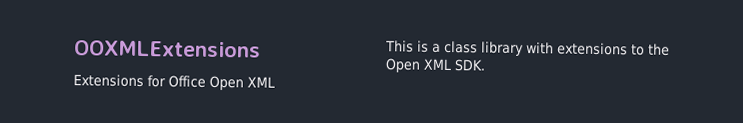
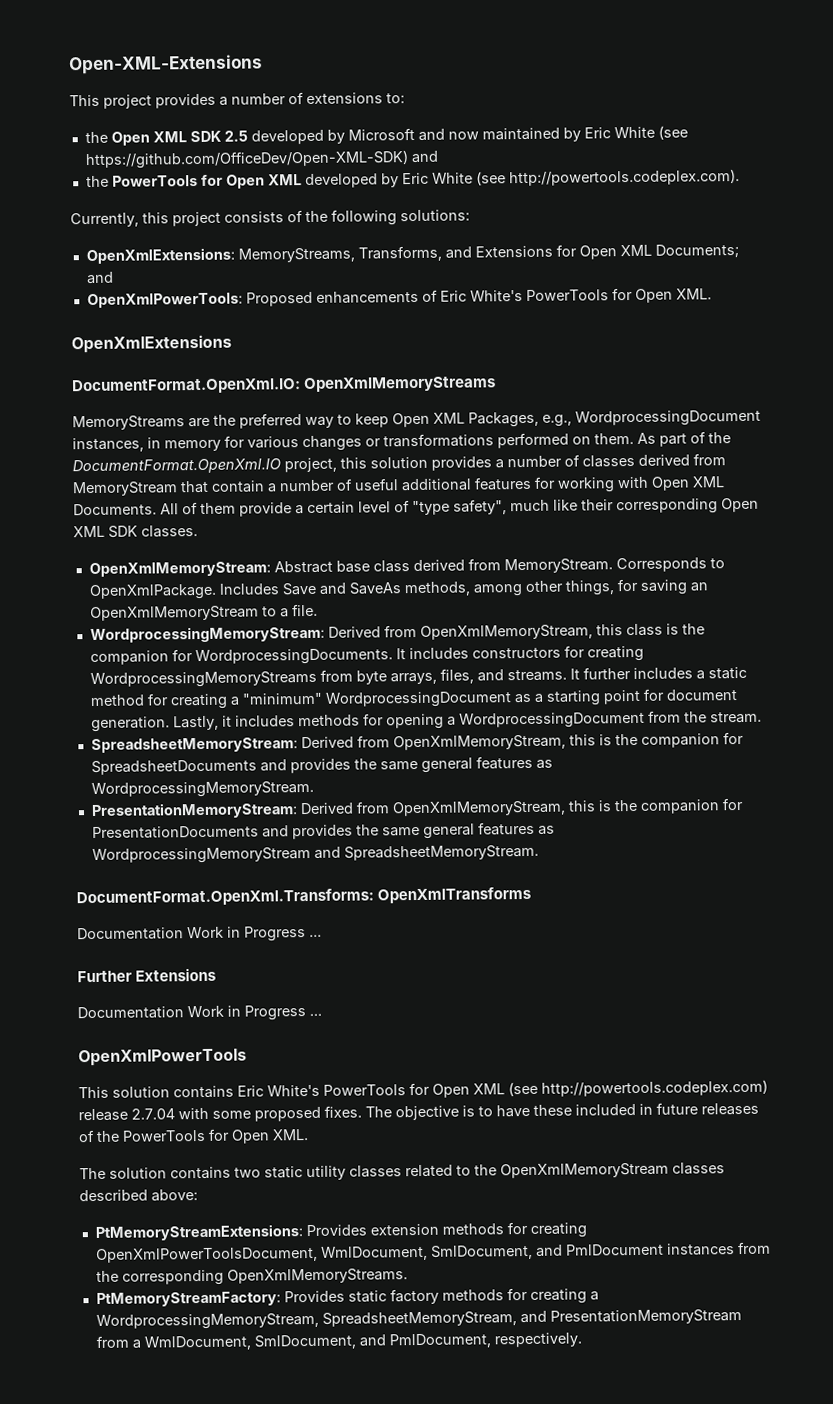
[74,40,261,58] [73,74,275,91] [385,40,670,56] [385,58,486,73] OOXMLExtensions // Extensions for Office Open XML // This is a class library with extensions to the Open XML SDK. -> [69,54,263,75] [69,92,405,109] [84,125,688,146] [84,150,439,170] [85,168,740,189] [70,209,470,228] [85,243,739,265] [86,271,114,285] [86,287,712,309] [71,334,232,354] [72,376,497,395] [72,409,761,431] [72,431,731,453] [72,453,726,475] [72,476,725,497] [73,497,759,517] [73,525,198,538] [88,557,725,578] [88,578,708,601] [89,603,318,622] [89,623,705,644] [89,645,644,666] [89,666,747,689] [89,688,737,710] [90,710,762,733] [90,731,744,754] [90,755,553,776] [90,780,314,799] [90,797,744,820] [91,821,555,840] [91,844,539,865] [76,886,532,907] [77,926,322,942] [77,967,217,983] [77,1005,322,1021] [78,1048,247,1067] [78,1079,768,1099] [78,1102,759,1122] [78,1128,309,1144] [79,1162,725,1181] [79,1189,198,1202] [94,1221,587,1241] [95,1241,771,1263] [95,1268,408,1286] [95,1287,599,1307] [95,1309,742,1330] [95,1332,582,1351] Open-XML-Extensions // This project provides a number of extensions to: // the Open XML SDK 2.5 developed by Microsoft and now maintained by Eric White (see https://github.com/OfficeDev/Open-XML-SDK) and // the PowerTools for Open XML developed by Eric White (see http://powertools.codeplex.com). // Currently, this project consists of the following solutions: // OpenXmlExtensions: MemoryStreams, Transforms, and Extensions for Open XML Documents; and // OpenXmlPowerTools: Proposed enhancements of Eric White's PowerTools for Open XML. // OpenXmlExtensions // DocumentFormat.OpenXml.IO: OpenXmlMemoryStreams // MemoryStreams are the preferred way to keep Open XML Packages, e.g., WordprocessingDocument instances, in memory for various changes or transformations performed on them. As part of the DocumentFormat.OpenXml.IO project, this solution provides a number of classes derived from MemoryStream that contain a number of useful additional features for working with Open XML Documents. All of them provide a certain level of "type safety", much like their corresponding Open XML SDK classes. // OpenXmlMemoryStream: Abstract base class derived from MemoryStream. Corresponds to OpenXmlPackage. Includes Save and SaveAs methods, among other things, for saving an OpenXmlMemoryStream to a file. // WordprocessingMemoryStream: Derived from OpenXmlMemoryStream, this class is the companion for WordprocessingDocuments. It includes constructors for creating WordprocessingMemoryStreams from byte arrays, files, and streams. It further includes a static method for creating a "minimum" WordprocessingDocument as a starting point for document generation. Lastly, it includes methods for opening a WordprocessingDocument from the stream. // SpreadsheetMemoryStream: Derived from OpenXmlMemoryStream, this is the companion for SpreadsheetDocuments and provides the same general features as WordprocessingMemoryStream. // PresentationMemoryStream: Derived from OpenXmlMemoryStream, this is the companion for PresentationDocuments and provides the same general features as WordprocessingMemoryStream and SpreadsheetMemoryStream. // DocumentFormat.OpenXml.Transforms: OpenXmlTransforms // Documentation Work in Progress ... // Further Extensions // Documentation Work in Progress ... // OpenXmlPowerTools // This solution contains Eric White's PowerTools for Open XML (see http://powertools.codeplex.com) release 2.7.04 with some proposed fixes. The objective is to have these included in future releases of the PowerTools for Open XML. // The solution contains two static utility classes related to the OpenXmlMemoryStream classes described above: // PtMemoryStreamExtensions: Provides extension methods for creating OpenXmlPowerToolsDocument, WmlDocument, SmlDocument, and PmlDocument instances from the corresponding OpenXmlMemoryStreams. // PtMemoryStreamFactory: Provides static factory methods for creating a WordprocessingMemoryStream, SpreadsheetMemoryStream, and PresentationMemoryStream from a WmlDocument, SmlDocument, and PmlDocument, respectively.

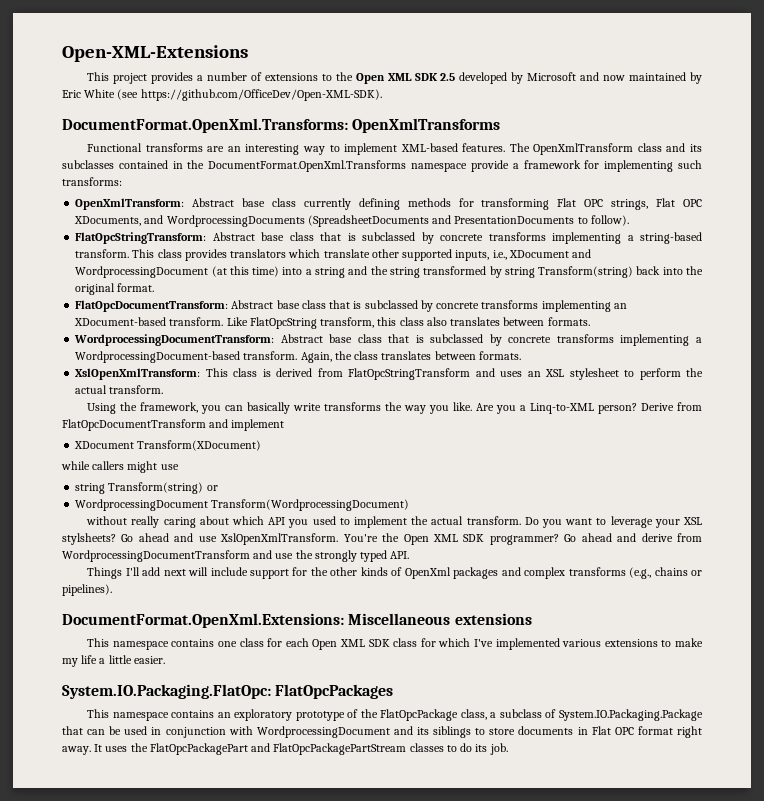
[386,93,405,104] to: // -> [321,74,332,81] to
[84,150,439,170] [85,168,740,189] [70,209,470,228] [85,243,739,265] [86,271,114,285] [86,287,712,309] [71,334,232,354] [72,376,497,395] [72,409,761,431] [72,431,731,453] [72,453,726,475] [72,476,725,497] [73,497,759,517] [73,525,198,538] [88,557,725,578] [88,578,708,601] [89,603,318,622] [89,623,705,644] [89,645,644,666] [89,666,747,689] [89,688,737,710] [90,710,762,733] [90,731,744,754] [90,755,553,776] [90,780,314,799] [90,797,744,820] [91,821,555,840] [91,844,539,865] [76,886,532,907] [77,926,322,942] [77,967,217,983] [77,1005,322,1021] [78,1048,247,1067] [78,1079,768,1099] [78,1102,759,1122] [78,1128,309,1144] [79,1162,725,1181] [79,1189,198,1202] [94,1221,587,1241] [95,1241,771,1263] [95,1268,408,1286] [95,1287,599,1307] [95,1309,742,1330] [95,1332,582,1351] https://github.com/OfficeDev/Open-XML-SDK) and // the PowerTools for Open XML developed by Eric White (see http://powertools.codeplex.com). // Currently, this project consists of the following solutions: // OpenXmlExtensions: MemoryStreams, Transforms, and Extensions for Open XML Documents; and // OpenXmlPowerTools: Proposed enhancements of Eric White's PowerTools for Open XML. // OpenXmlExtensions // DocumentFormat.OpenXml.IO: OpenXmlMemoryStreams // MemoryStreams are the preferred way to keep Open XML Packages, e.g., WordprocessingDocument instances, in memory for various changes or transformations performed on them. As part of the DocumentFormat.OpenXml.IO project, this solution provides a number of classes derived from MemoryStream that contain a number of useful additional features for working with Open XML Documents. All of them provide a certain level of "type safety", much like their corresponding Open XML SDK classes. // OpenXmlMemoryStream: Abstract base class derived from MemoryStream. Corresponds to OpenXmlPackage. Includes Save and SaveAs methods, among other things, for saving an OpenXmlMemoryStream to a file. // WordprocessingMemoryStream: Derived from OpenXmlMemoryStream, this class is the companion for WordprocessingDocuments. It includes constructors for creating WordprocessingMemoryStreams from byte arrays, files, and streams. It further includes a static method for creating a "minimum" WordprocessingDocument as a starting point for document generation. Lastly, it includes methods for opening a WordprocessingDocument from the stream. // SpreadsheetMemoryStream: Derived from OpenXmlMemoryStream, this is the companion for SpreadsheetDocuments and provides the same general features as WordprocessingMemoryStream. // PresentationMemoryStream: Derived from OpenXmlMemoryStream, this is the companion for PresentationDocuments and provides the same general features as WordprocessingMemoryStream and SpreadsheetMemoryStream. // DocumentFormat.OpenXml.Transforms: OpenXmlTransforms // Documentation Work in Progress ... // Further Extensions // Documentation Work in Progress ... // OpenXmlPowerTools // This solution contains Eric White's PowerTools for Open XML (see http://powertools.codeplex.com) release 2.7.04 with some proposed fixes. The objective is to have these included in future releases of the PowerTools for Open XML. // The solution contains two static utility classes related to the OpenXmlMemoryStream classes described above: // PtMemoryStreamExtensions: Provides extension methods for creating OpenXmlPowerToolsDocument, WmlDocument, SmlDocument, and PmlDocument instances from the corresponding OpenXmlMemoryStreams. // PtMemoryStreamFactory: Provides static factory methods for creating a WordprocessingMemoryStream, SpreadsheetMemoryStream, and PresentationMemoryStream from a WmlDocument, SmlDocument, and PmlDocument, respectively. -> [140,89,382,101] [62,118,501,133] [87,143,703,155] [62,160,703,172] [62,177,122,186] [75,198,702,210] [74,215,629,227] [75,232,702,244] [75,249,592,261] [75,266,703,278] [75,283,155,295] [75,300,627,312] [74,317,590,329] [74,334,702,346] [75,351,521,363] [75,368,703,380] [75,385,164,394] [87,402,702,414] [62,419,285,431] [74,440,262,451] [61,461,179,473] [75,482,218,494] [75,499,410,511] [86,516,703,528] [62,533,702,545] [62,550,410,562] [87,567,702,579] [62,584,112,596] [62,613,532,628] [87,638,703,650] [62,655,165,667] [62,684,394,699] [87,709,703,721] [62,726,702,738] [62,743,508,755] https://github.com/OfficeDev/Open-XML-SDK). // DocumentFormat.OpenXml.Transforms: OpenXmlTransforms // Functional transforms are an interesting way to implement XML-based features. The OpenXmlTransform class and its subclasses contained in the DocumentFormat.OpenXml.Transforms namespace provide a framework for implementing such transforms: // OpenXmlTransform: Abstract base class currently defining methods for transforming Flat OPC strings, Flat OPC XDocuments, and WordprocessingDocuments (SpreadsheetDocuments and PresentationDocuments to follow). // FlatOpcStringTransform: Abstract base class that is subclassed by concrete transforms implementing a string-based transform. This class provides translators which translate other supported inputs, i.e., XDocument and WordprocessingDocument (at this time) into a string and the string transformed by string Transform(string) back into the original format. // FlatOpcDocumentTransform: Abstract base class that is subclassed by concrete transforms implementing an XDocument-based transform. Like FlatOpcString transform, this class also translates between formats. // WordprocessingDocumentTransform: Abstract base class that is subclassed by concrete transforms implementing a WordprocessingDocument-based transform. Again, the class translates between formats. // XslOpenXmlTransform: This class is derived from FlatOpcStringTransform and uses an XSL stylesheet to perform the actual transform. // Using the framework, you can basically write transforms the way you like. Are you a Linq-to-XML person? Derive from FlatOpcDocumentTransform and implement // XDocument Transform(XDocument) // while callers might use // string Transform(string) or // WordprocessingDocument Transform(WordprocessingDocument) // without really caring about which API you used to implement the actual transform. Do you want to leverage your XSL stylsheets? Go ahead and use XslOpenXmlTransform. You're the Open XML SDK programmer? Go ahead and derive from WordprocessingDocumentTransform and use the strongly typed API. // Things I'll add next will include support for the other kinds of OpenXml packages and complex transforms (e.g., chains or pipelines). // DocumentFormat.OpenXml.Extensions: Miscellaneous extensions // This namespace contains one class for each Open XML SDK class for which I've implemented various extensions to make my life a little easier. // System.IO.Packaging.FlatOpc: FlatOpcPackages // This namespace contains an exploratory prototype of the FlatOpcPackage class, a subclass of System.IO.Packaging.Package that can be used in conjunction with WordprocessingDocument and its siblings to store documents in Flat OPC format right away. It uses the FlatOpcPackagePart and FlatOpcPackagePartStream classes to do its job.

